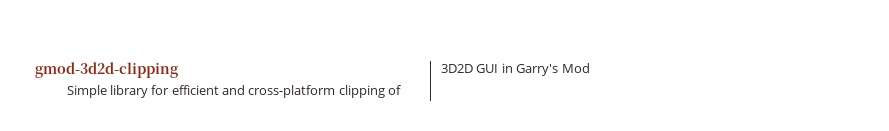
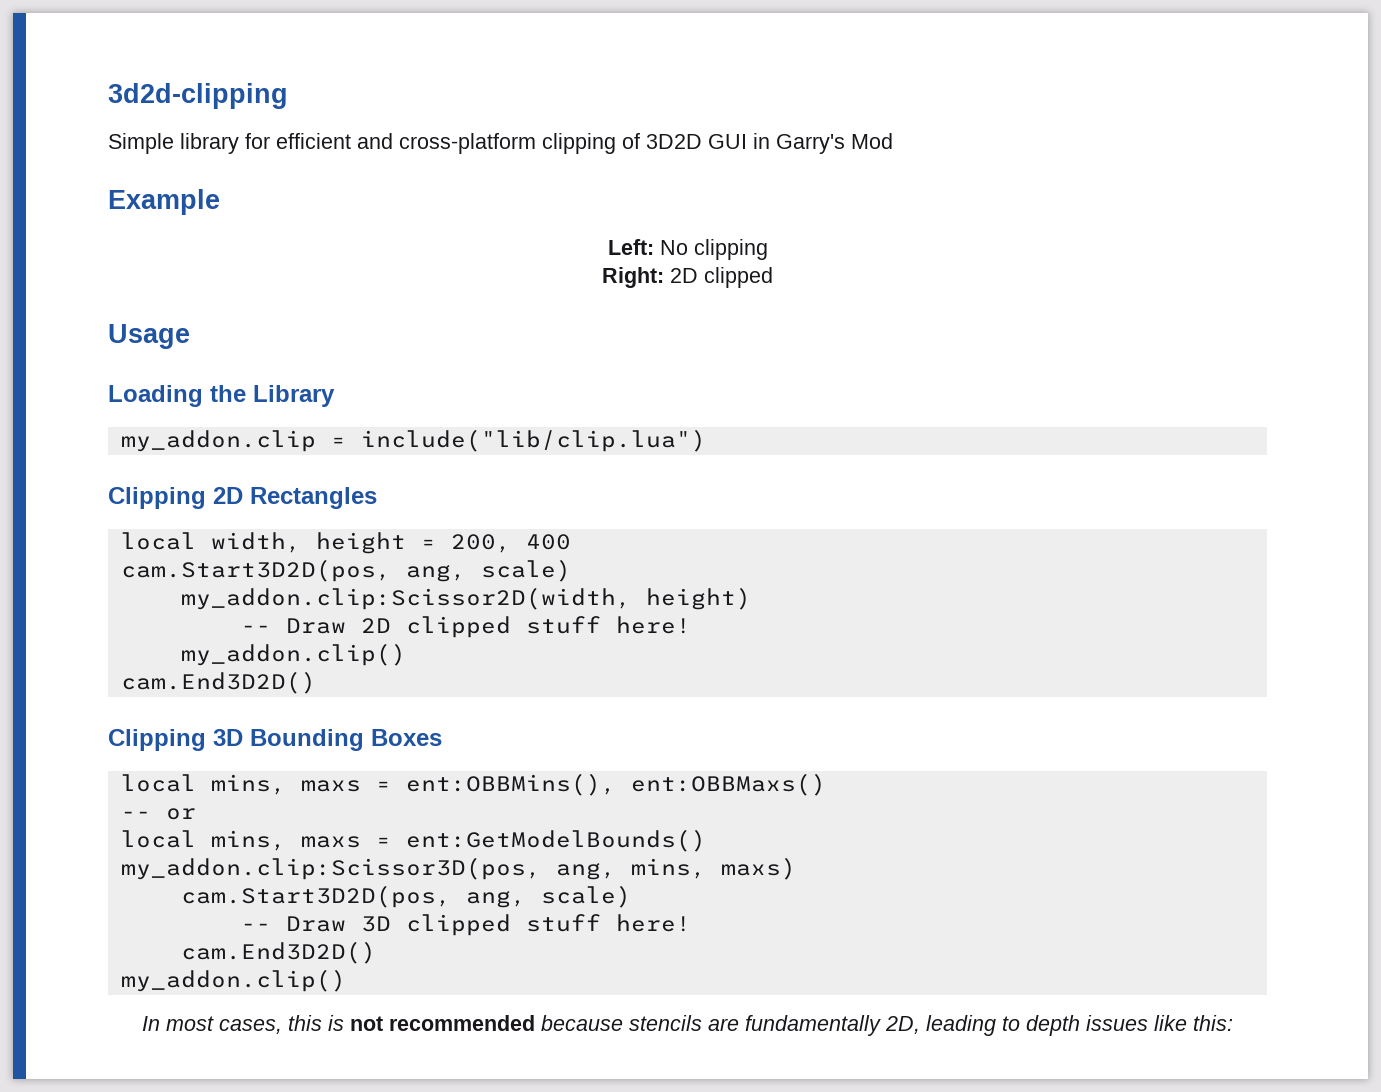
[35,62,179,78] gmod-3d2d-clipping -> [108,83,288,109] 3d2d-clipping
(590, 68) none -> [108,189,220,215] [607,239,768,260] [602,267,773,288] [108,324,190,349] [108,385,335,407] [120,429,706,452] [108,487,377,509] [120,532,571,554] [120,559,571,582] [180,587,751,610] [240,616,691,638] [180,643,406,666] [120,671,316,694] [108,729,442,751] [120,773,826,796] [120,808,196,820] [120,829,706,852] [120,857,796,880] [180,885,631,908] [240,914,691,936] [180,941,376,964] [120,969,346,992] [142,1015,1233,1036] // Example // Left: No clipping // Right: 2D clipped // Usage // Loading the Library // my_addon.clip = include("lib/clip.lua") // Clipping 2D Rectangles // local width, height = 200, 400 // cam.Start3D2D(pos, ang, scale) // my_addon.clip:Scissor2D(width, height) // -- Draw 2D clipped stuff here! // my_addon.clip() // cam.End3D2D() // Clipping 3D Bounding Boxes // local mins, maxs = ent:OBBMins(), ent:OBBMaxs() // -- or // local mins, maxs = ent:GetModelBounds() // my_addon.clip:Scissor3D(pos, ang, mins, maxs) // cam.Start3D2D(pos, ang, scale) // -- Draw 3D clipped stuff here! // cam.End3D2D() // my_addon.clip() // In most cases, this is not recommended because stencils are fundamentally 2D, leading to depth issues like this:

